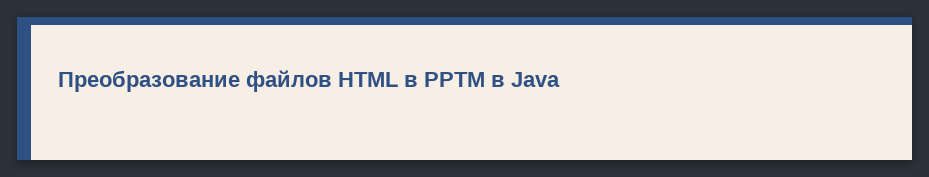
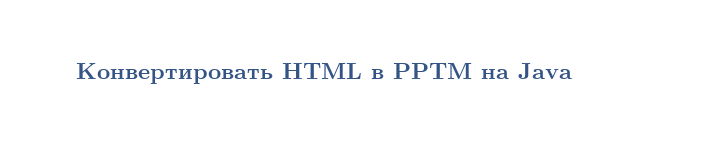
[58,70,332,92] Преобразование файлов -> [76,63,273,84] Конвертировать
[491,75,505,87] в -> [481,69,509,79] на

